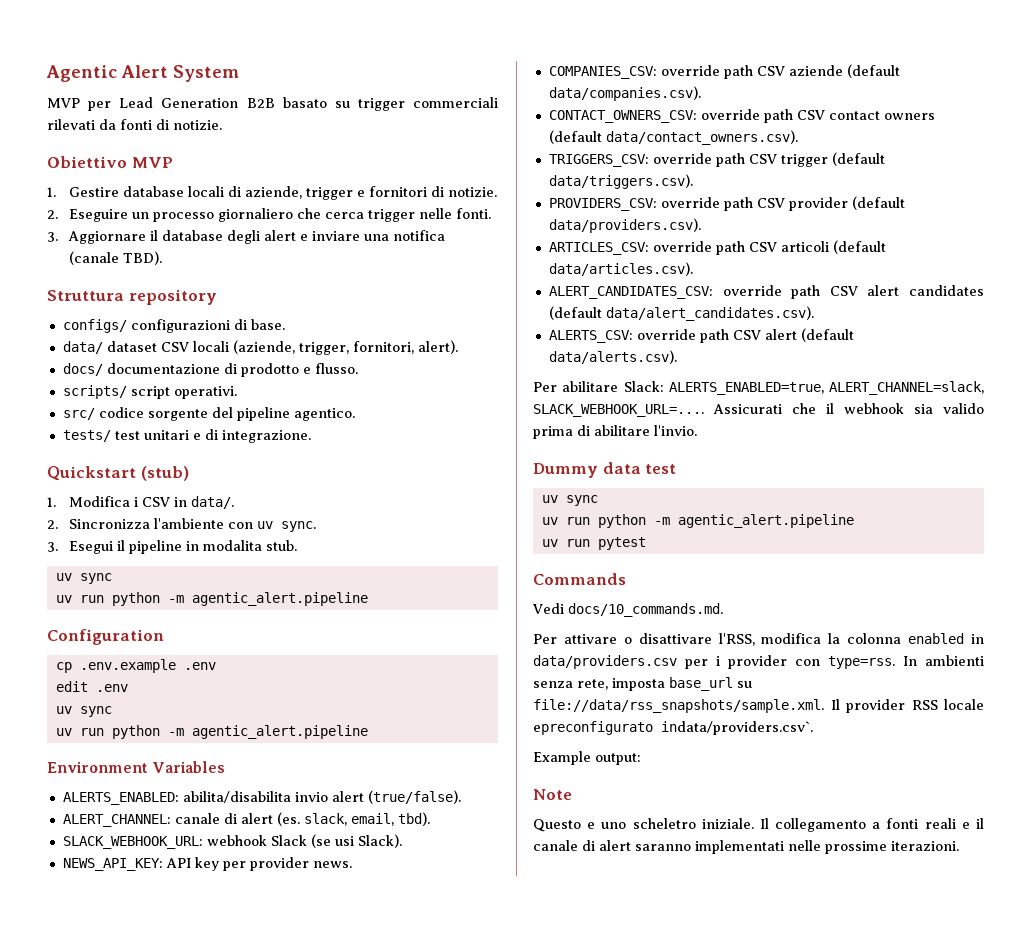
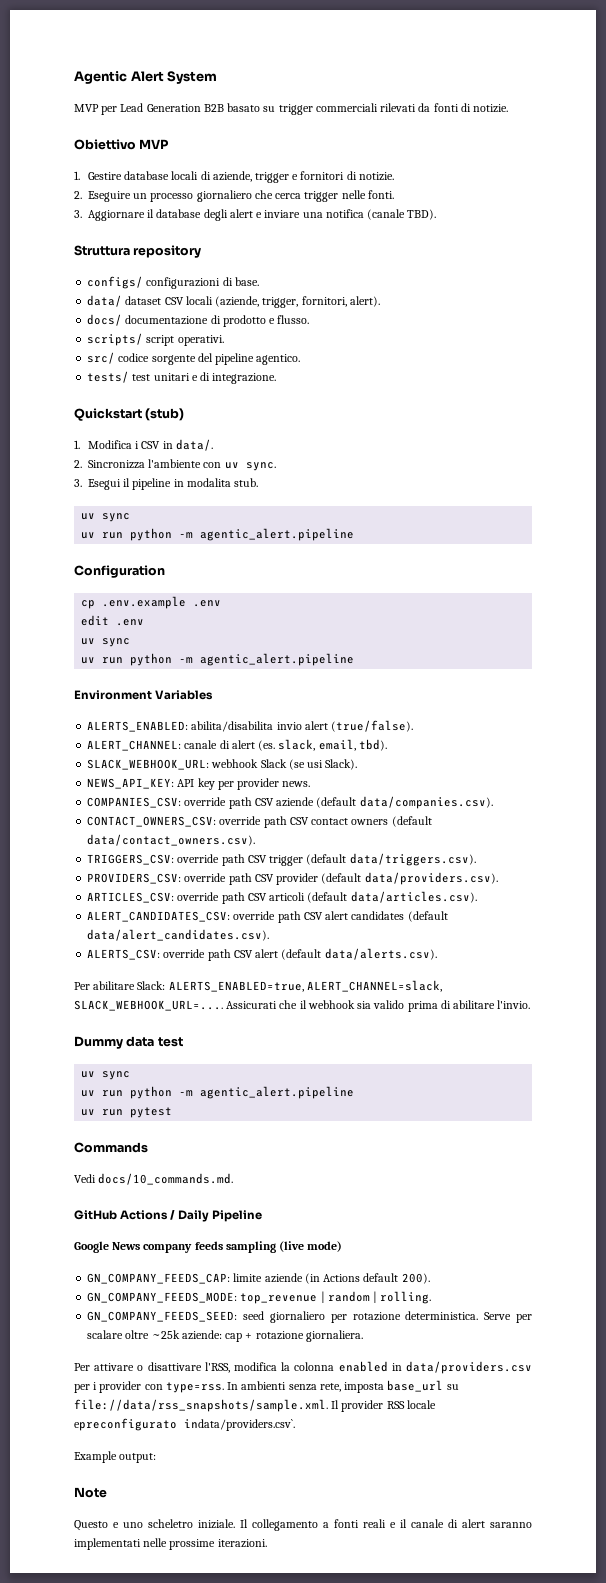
(723, 610) none -> [74,1210,263,1222] [74,1241,343,1253] [87,1273,430,1284] [87,1291,432,1304] [87,1311,532,1323] [87,1330,363,1342] // GitHub Actions / Daily Pipeline // Google News company feeds sampling (live mode) // GN_COMPANY_FEEDS_CAP: limite aziende (in Actions default 200). // GN_COMPANY_FEEDS_MODE: top_revenue | random | rolling. // GN_COMPANY_FEEDS_SEED: seed giornaliero per rotazione deterministica. Serve per scalare oltre ~25k aziende: cap + rotazione giornaliera.

